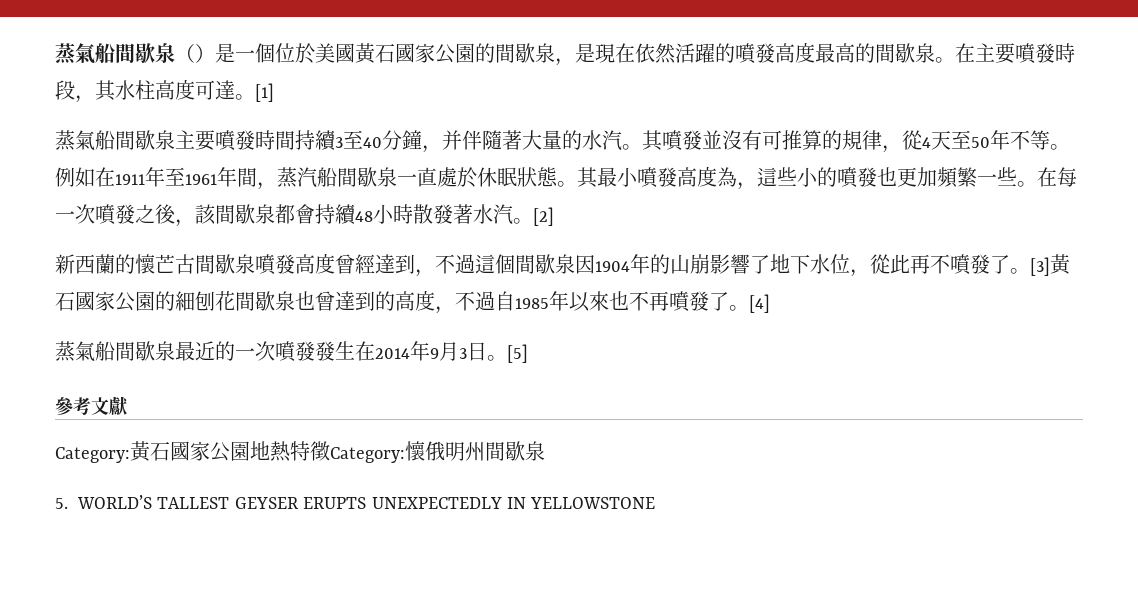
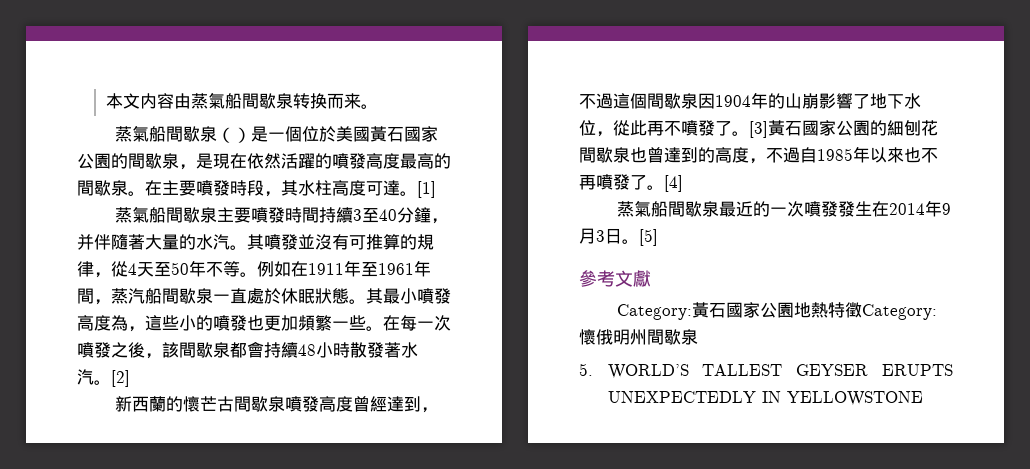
(55, 53) none -> [105,93,378,109] 本文内容由蒸氣船間歇泉转换而来。 //

